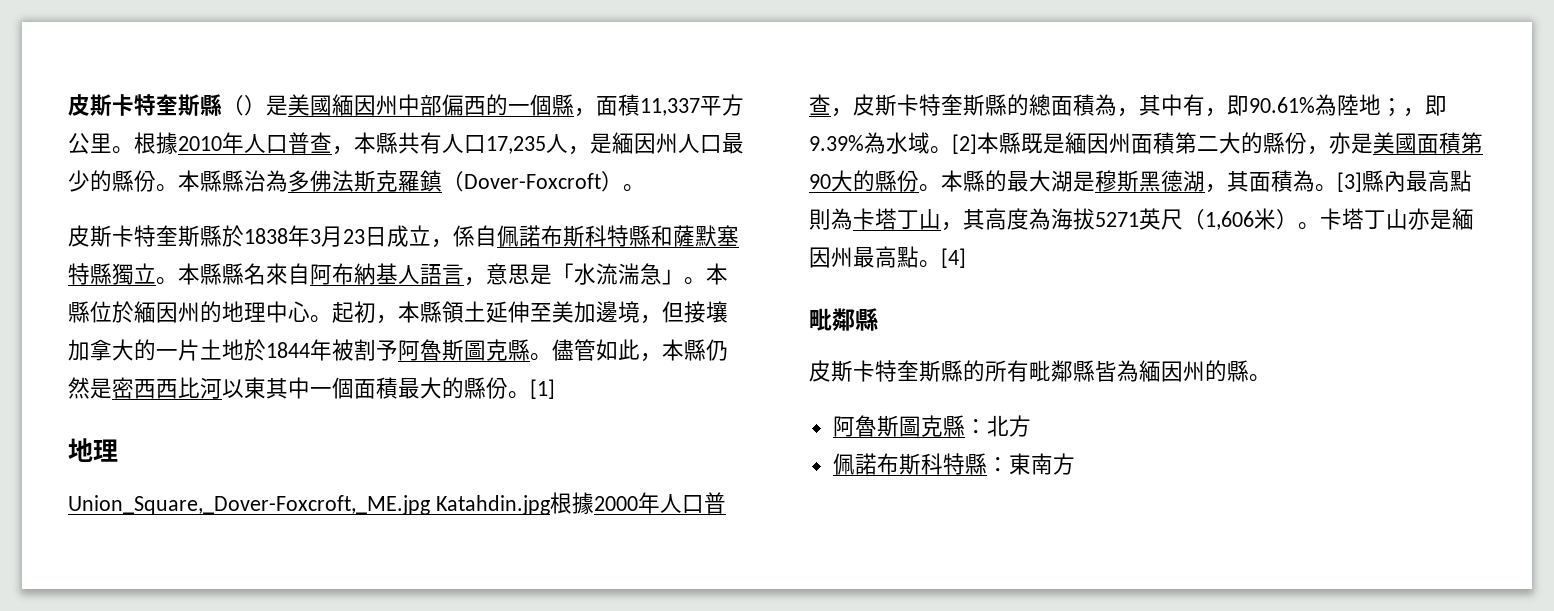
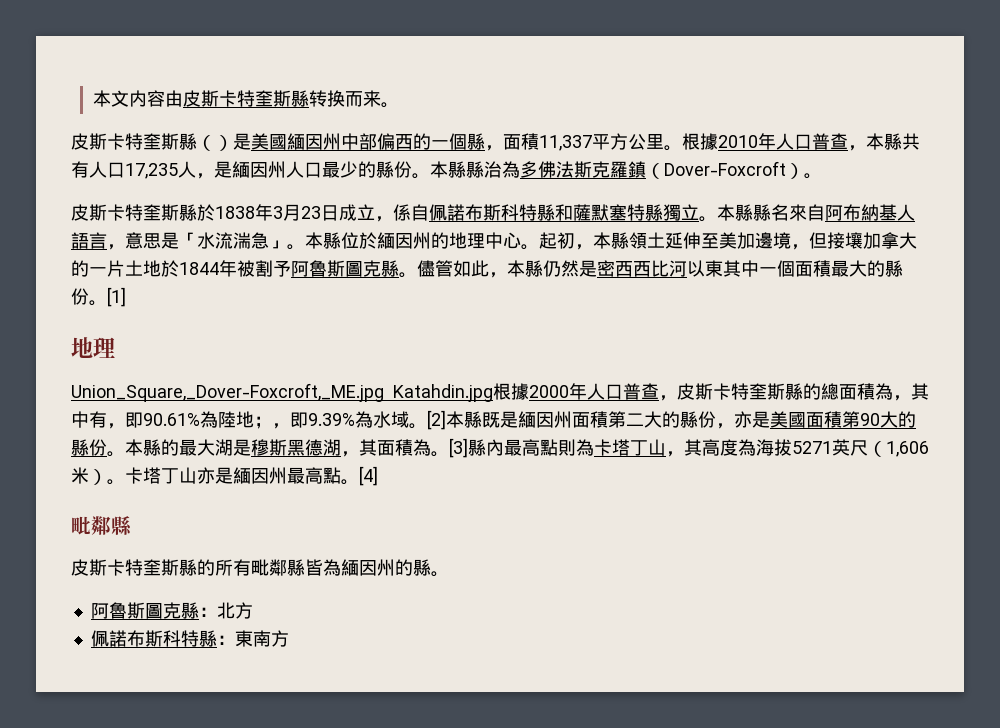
(68, 105) none -> [93,90,400,108] 本文内容由皮斯卡特奎斯縣转换而来。 //

